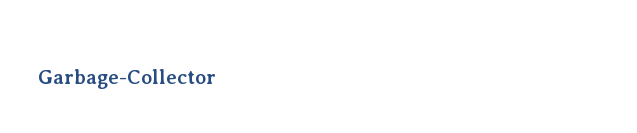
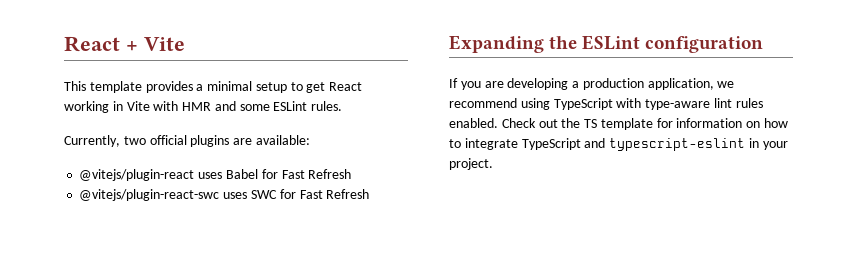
[38,69,216,89] Garbage-Collector -> [64,36,185,52] [64,81,363,93] [64,101,343,113] [64,135,310,147] [79,169,352,181] [79,189,370,201] [449,35,764,53] [449,78,735,90] [449,98,763,110] [449,118,789,130] [449,138,788,151] [449,158,493,170] React + Vite // This template provides a minimal setup to get React working in Vite with HMR and some ESLint rules. // Currently, two official plugins are available: // @vitejs/plugin-react uses Babel for Fast Refresh // @vitejs/plugin-react-swc uses SWC for Fast Refresh // Expanding the ESLint configuration // If you are developing a production application, we recommend using TypeScript with type-aware lint rules enabled. Check out the TS template for information on how to integrate TypeScript and typescript-eslint in your project.

